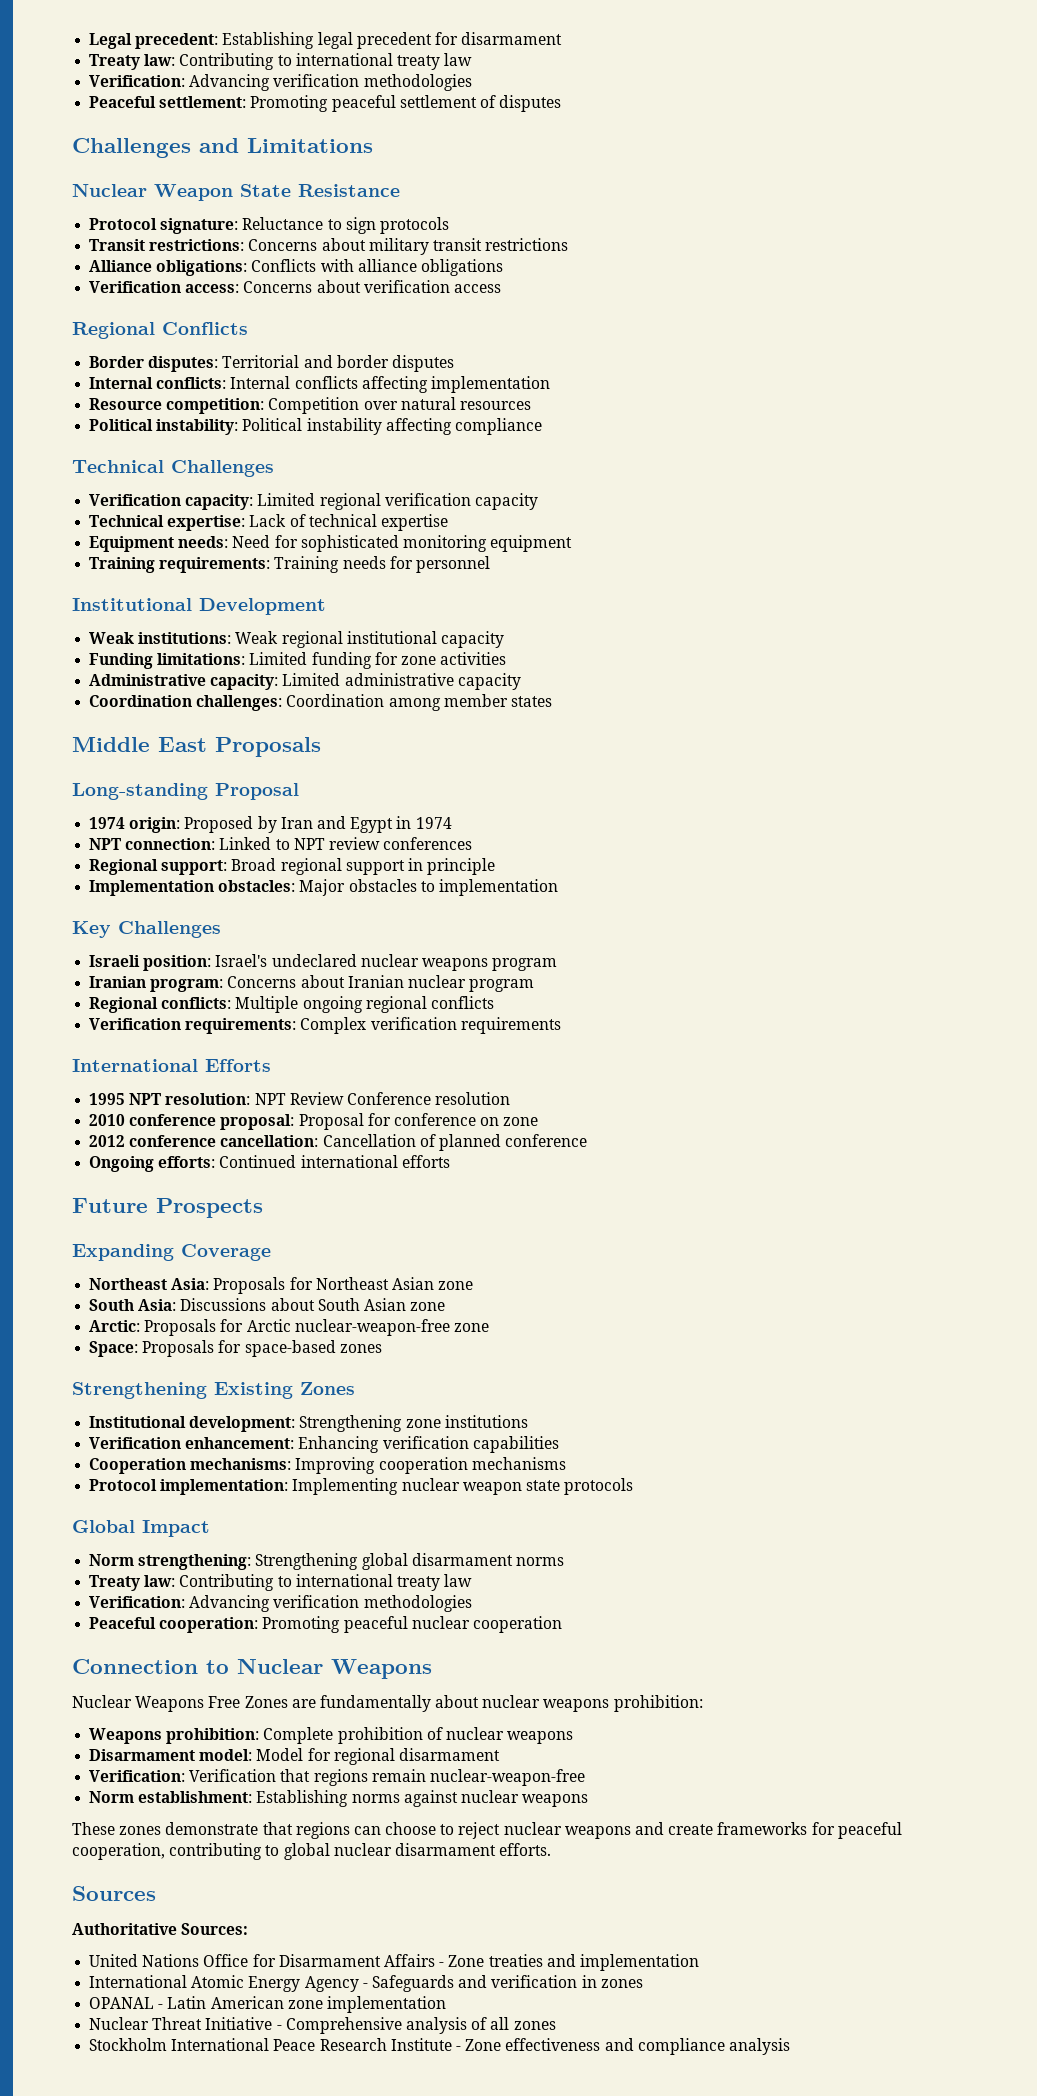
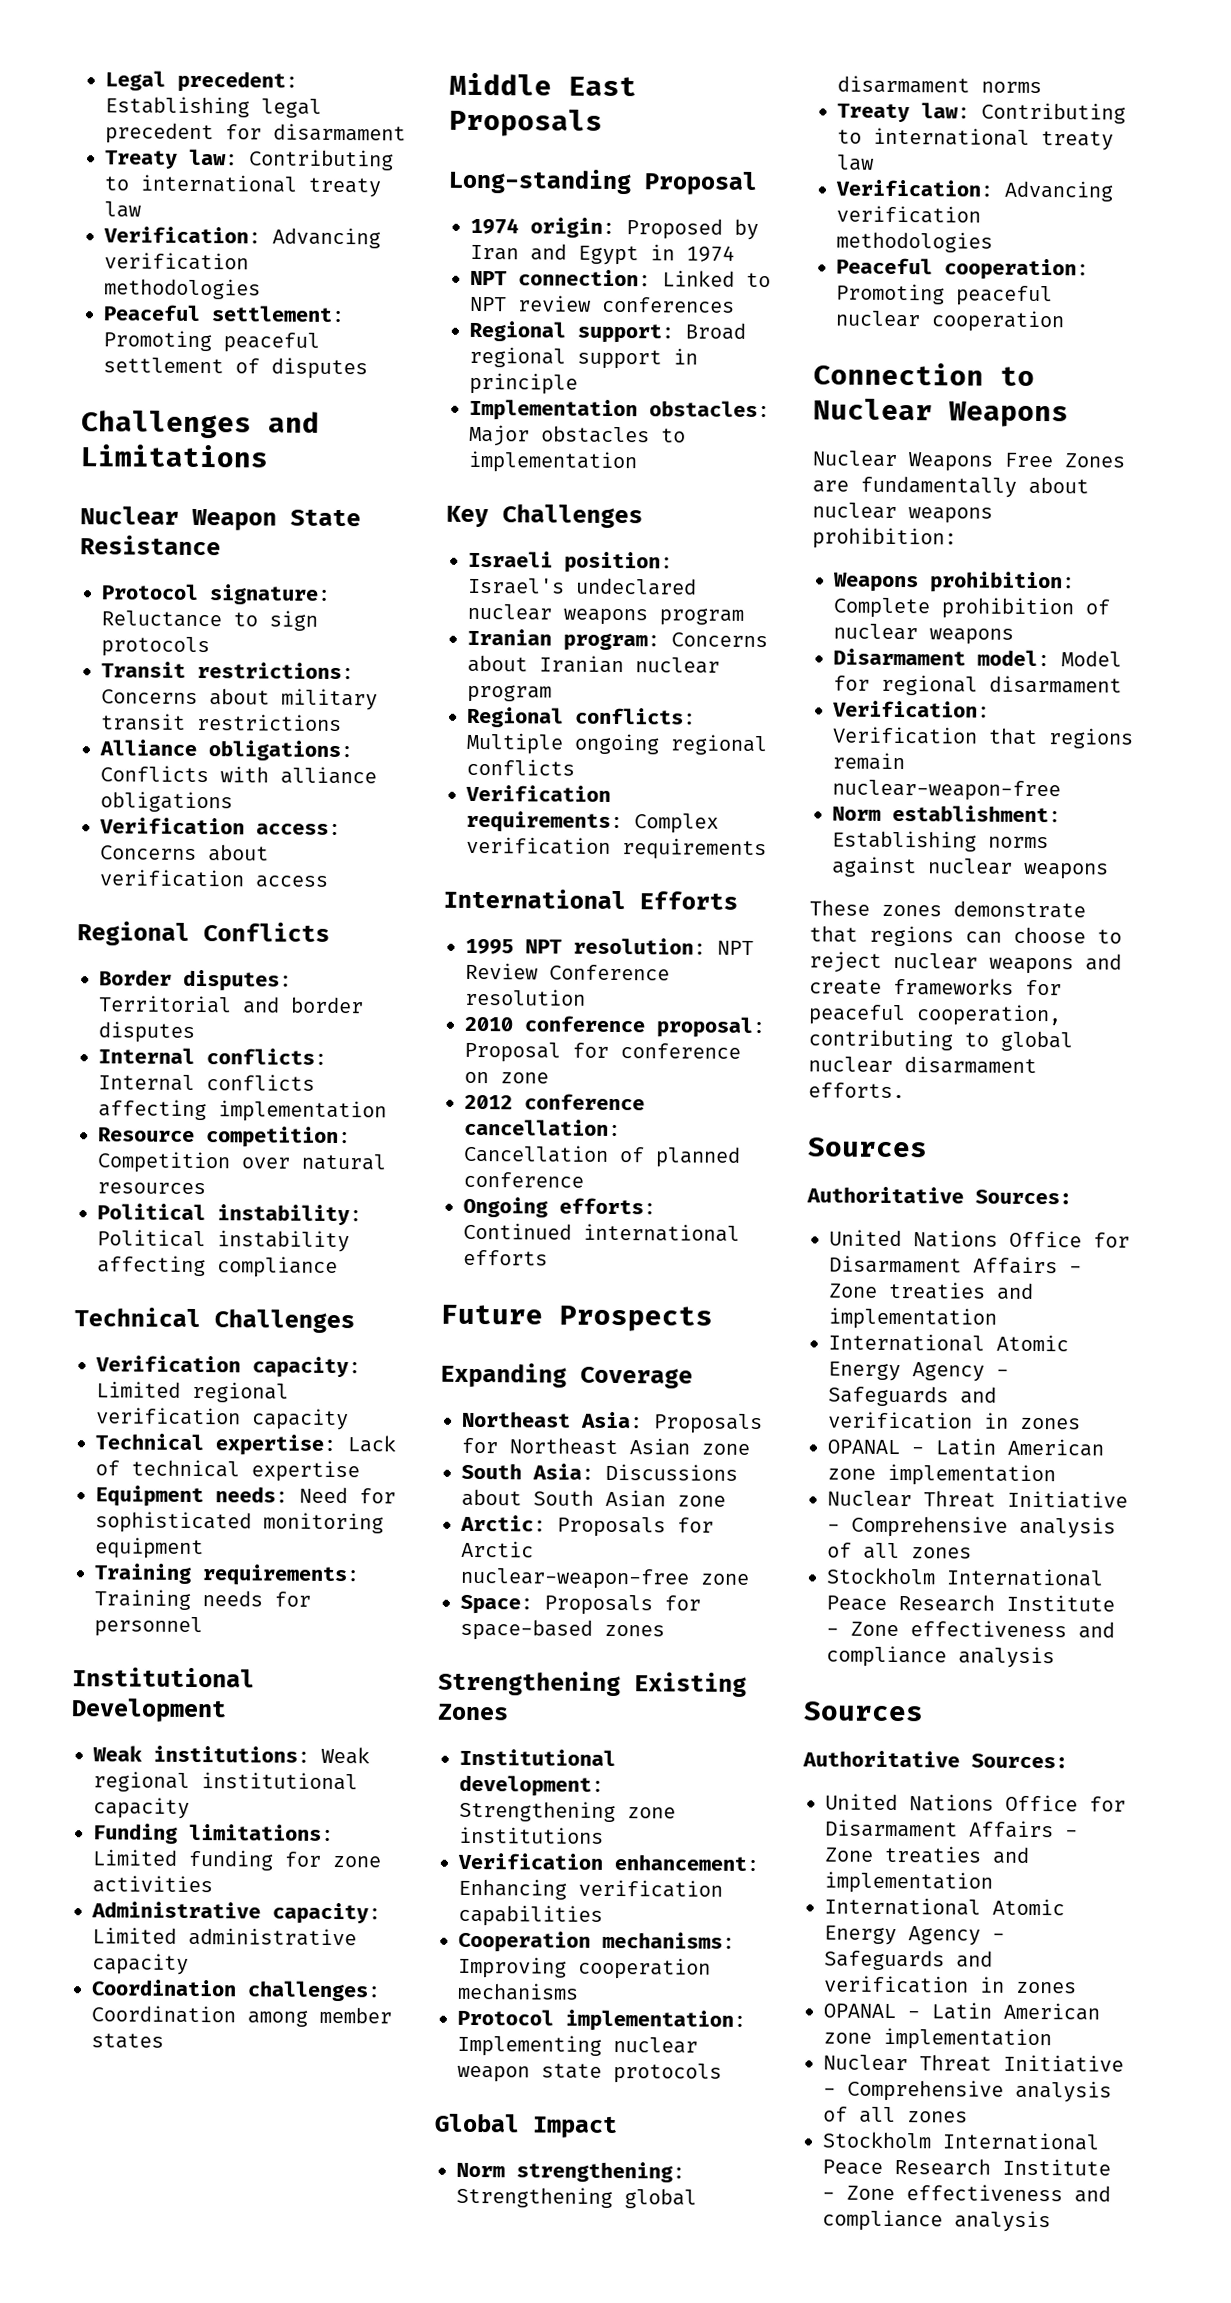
(790, 2046) none -> [803,1701,924,1722] [802,1750,1068,1769] [825,1793,1126,1812] [825,1819,1078,1839] [824,1845,1030,1864] [824,1871,993,1894] [824,1897,1065,1916] [824,1925,1005,1946] [824,1949,993,1971] [823,1975,1077,1994] [823,2002,1100,2021] [823,2027,1052,2051] [823,2054,1124,2073] [823,2079,1112,2103] [823,2106,968,2124] [822,2131,1099,2151] [822,2158,1111,2176] [822,2184,1111,2203] [822,2209,1051,2233] // Sources // Authoritative Sources: // United Nations Office for Disarmament Affairs - Zone treaties and implementation // International Atomic Energy Agency - Safeguards and verification in zones // OPANAL - Latin American zone implementation // Nuclear Threat Initiative - Comprehensive analysis of all zones // Stockholm International Peace Research Institute - Zone effectiveness and compliance analysis

